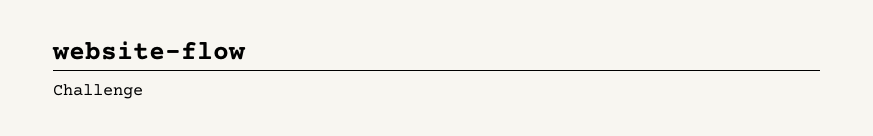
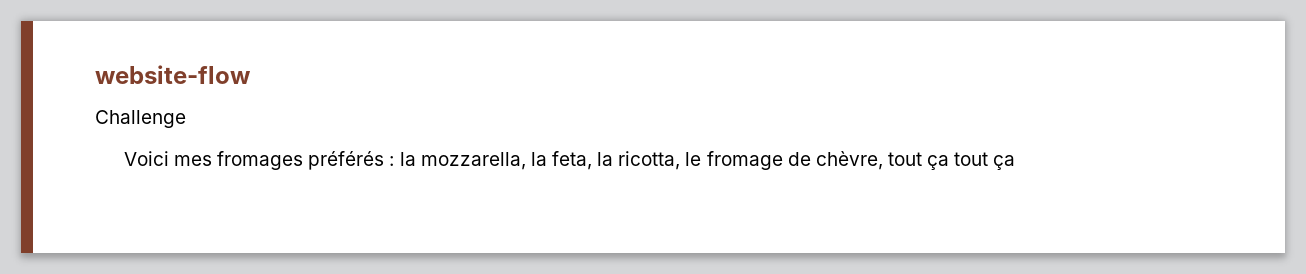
(143, 91) none -> [123,151,1016,170] // Voici mes fromages préférés : la mozzarella, la feta, la ricotta, le fromage de chèvre, tout ça tout ça

